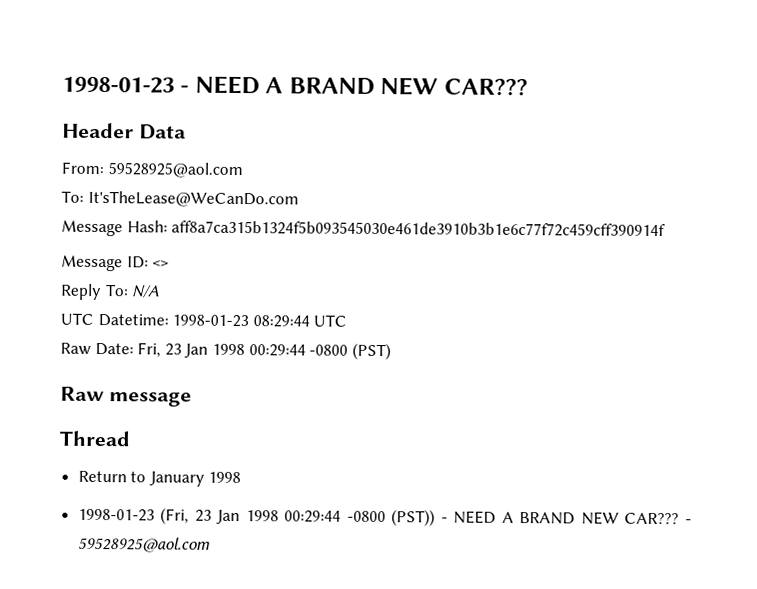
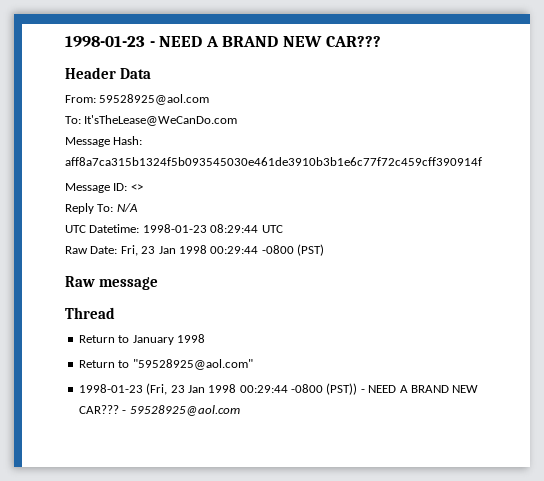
(242, 477) none -> [78,359,253,370] // Return to "59528925@aol.com"

